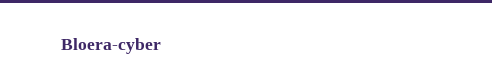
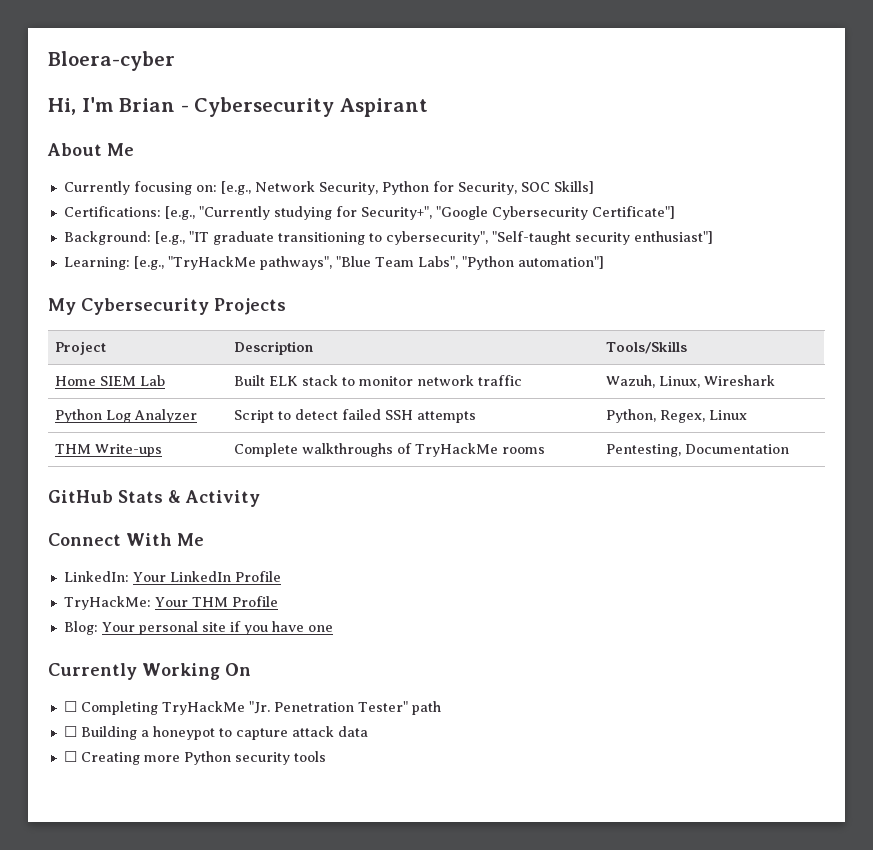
(161, 46) none -> [48,97,428,117] [47,143,134,156] [63,181,594,195] [63,206,675,220] [63,231,713,245] [63,256,604,270] [48,298,286,315] [54,341,106,355] [233,341,313,355] [605,341,687,354] [54,375,165,386] [233,375,522,386] [605,375,775,388] [54,409,197,423] [233,409,476,423] [605,409,747,423] [54,444,162,457] [233,443,545,457] [605,444,789,457] [48,490,260,507] [48,533,204,546] [63,571,281,582] [63,596,278,610] [63,621,333,635] [48,663,251,680] [63,701,441,715] [63,726,368,740] [63,751,326,765] // Hi, I'm Brian - Cybersecurity Aspirant // About Me // Currently focusing on: [e.g., Network Security, Python for Security, SOC Skills] // Certifications: [e.g., "Currently studying for Security+", "Google Cybersecurity Certificate"] // Background: [e.g., "IT graduate transitioning to cybersecurity", "Self-taught security enthusiast"] // Learning: [e.g., "TryHackMe pathways", "Blue Team Labs", "Python automation"] // My Cybersecurity Projects // Project | Description | Tools/Skills // Home SIEM Lab | Built ELK stack to monitor network traffic | Wazuh, Linux, Wireshark // Python Log Analyzer | Script to detect failed SSH attempts | Python, Regex, Linux // THM Write-ups | Complete walkthroughs of TryHackMe rooms | Pentesting, Documentation // GitHub Stats & Activity // Connect With Me // LinkedIn: Your LinkedIn Profile // TryHackMe: Your THM Profile // Blog: Your personal site if you have one // Currently Working On // ☐ Completing TryHackMe "Jr. Penetration Tester" path // ☐ Building a honeypot to capture attack data // ☐ Creating more Python security tools

